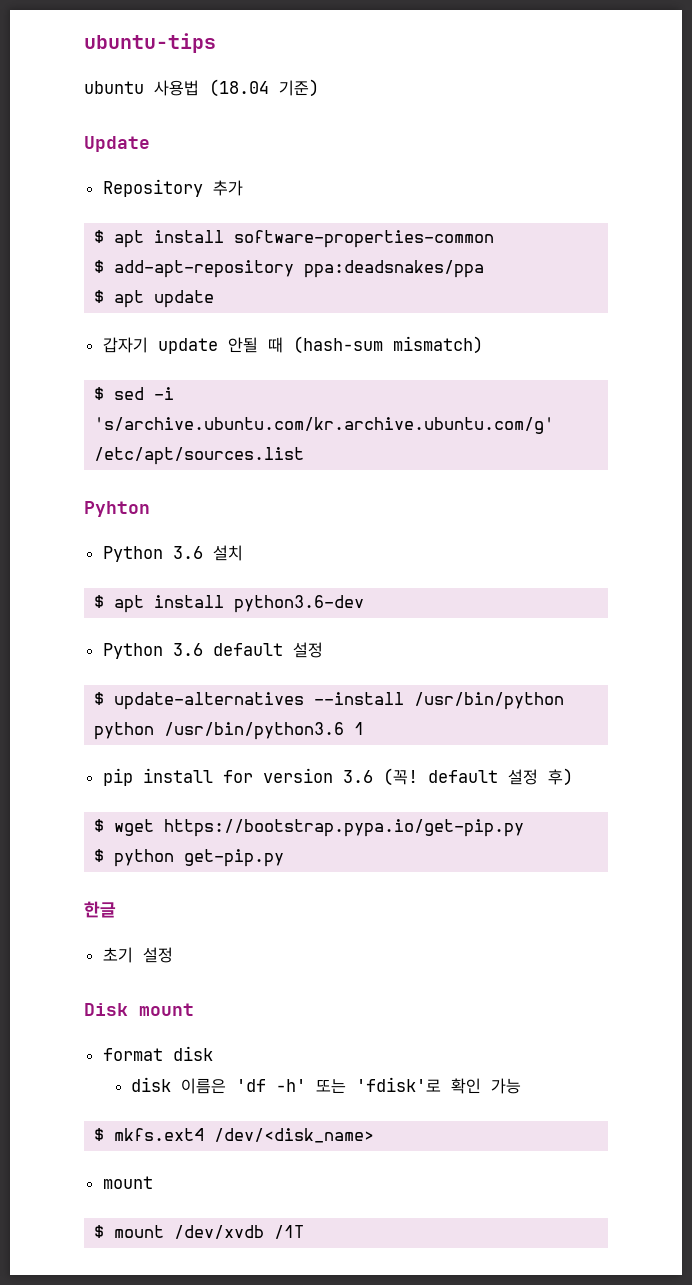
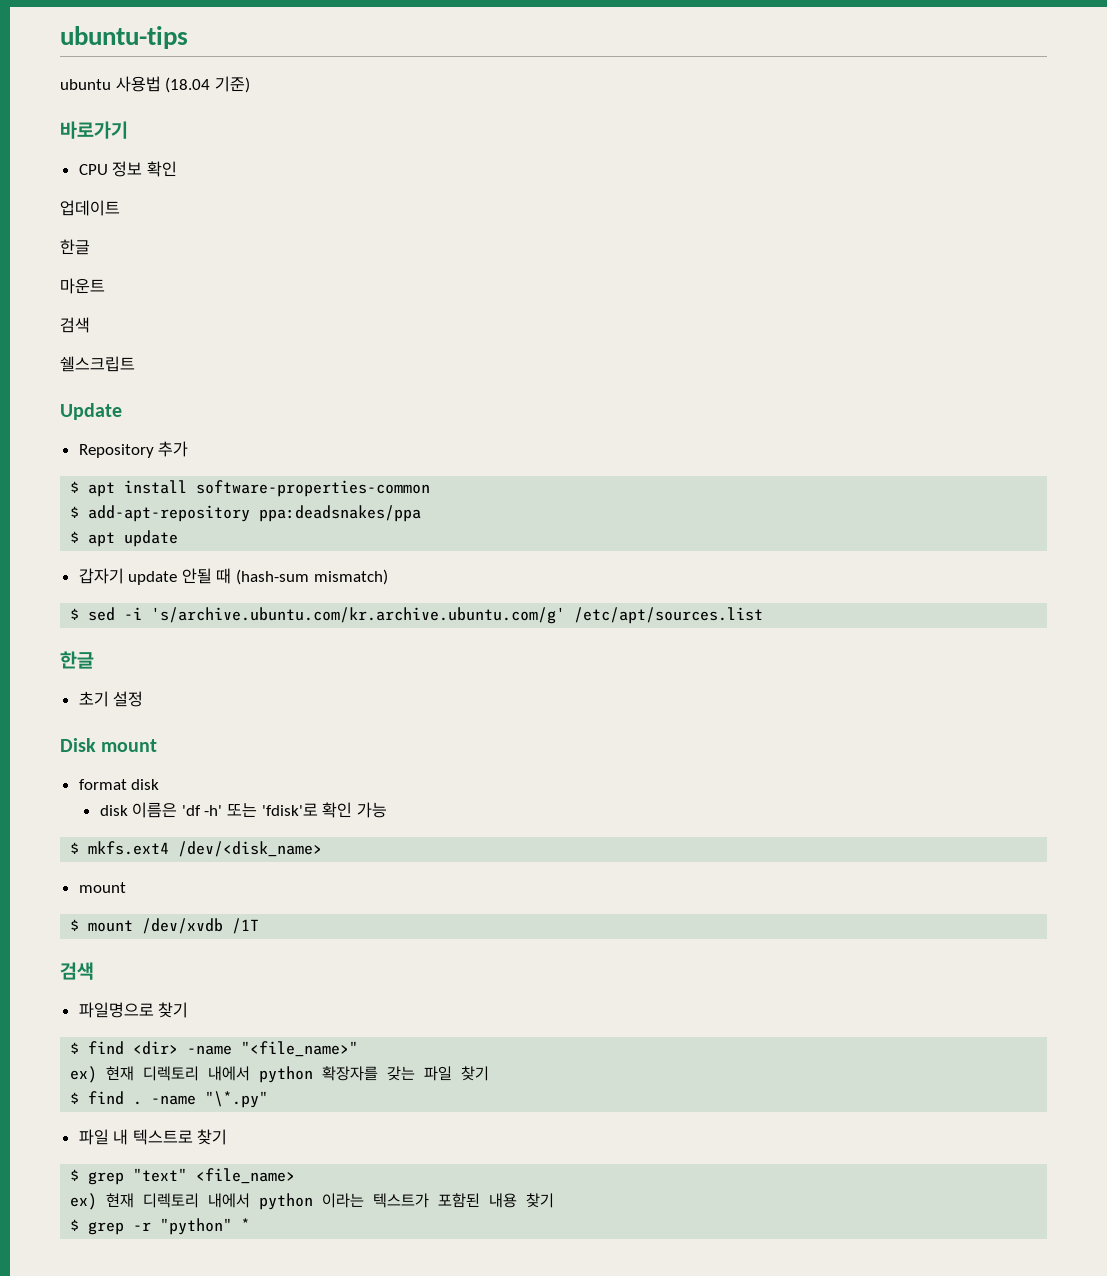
(319, 88) none -> [60,121,128,139] [78,161,177,177] [60,200,120,216] [60,239,90,255] [60,278,105,294] [60,317,90,333] [60,356,135,372] // 바로가기 // CPU 정보 확인 // 업데이트 // 한글 // 마운트 // 검색 // 쉘스크립트
[84,501,150,517] [102,545,243,562] [94,595,365,613] [102,642,323,659] [94,692,565,710] [94,722,365,740] [102,768,573,786] [94,819,525,837] [94,849,285,867] // Pyhton // Python 3.6 설치 // $ apt install python3.6-dev // Python 3.6 default 설정 // $ update-alternatives --install /usr/bin/python python /usr/bin/python3.6 1 // pip install for version 3.6 (꼭! default 설정 후) // $ wget https://bootstrap.pypa.io/get-pip.py // $ python get-pip.py -> (764, 615) none
(305, 1232) none -> [60,962,94,980] [78,1002,189,1018] [70,1041,359,1057] [70,1066,490,1083] [70,1091,269,1108] [78,1129,228,1145] [70,1168,296,1185] [70,1193,555,1210] [70,1218,251,1235] // 검색 // 파일명으로 찾기 // $ find <dir> -name "<file_name>" // ex) 현재 디렉토리 내에서 python 확장자를 갖는 파일 찾기 // $ find . -name "\*.py" // 파일 내 텍스트로 찾기 // $ grep "text" <file_name> // ex) 현재 디렉토리 내에서 python 이라는 텍스트가 포함된 내용 찾기 // $ grep -r "python" *

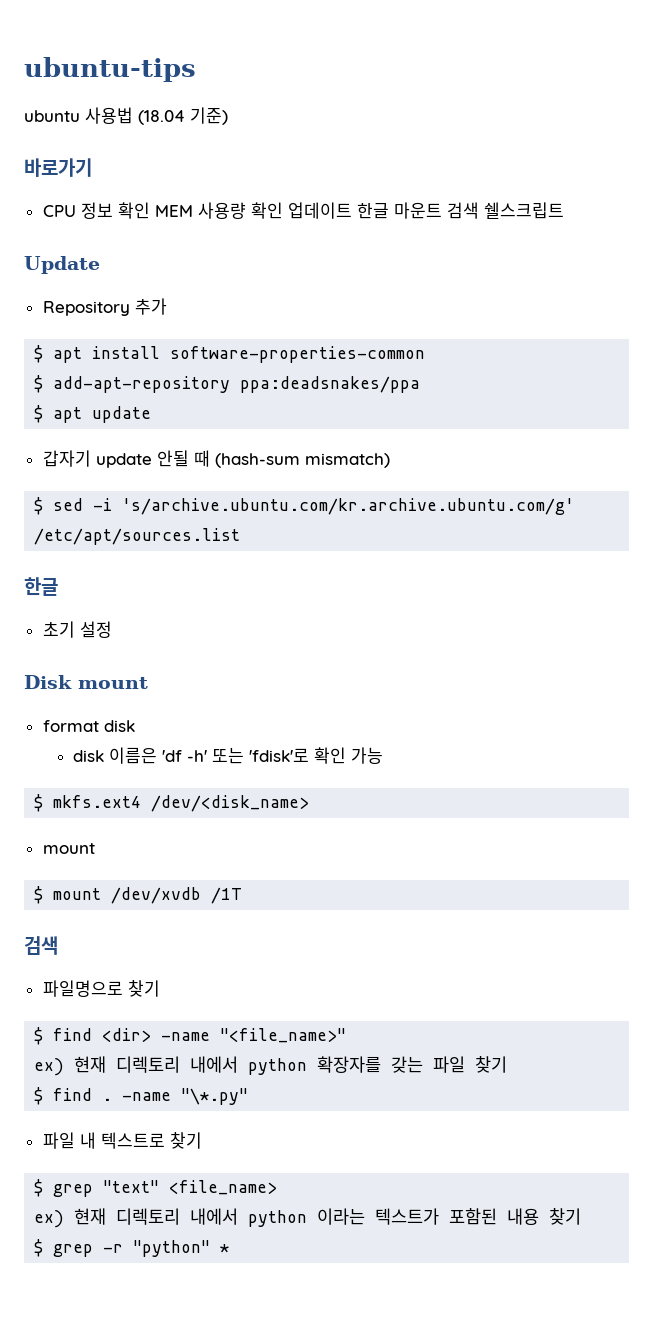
(177, 169) // -> [154,202,283,219] MEM 사용량 확인
[60,239,90,255] // 한글 // -> [356,203,389,219] 한글
[60,317,90,333] // 검색 // -> [446,202,479,219] 검색

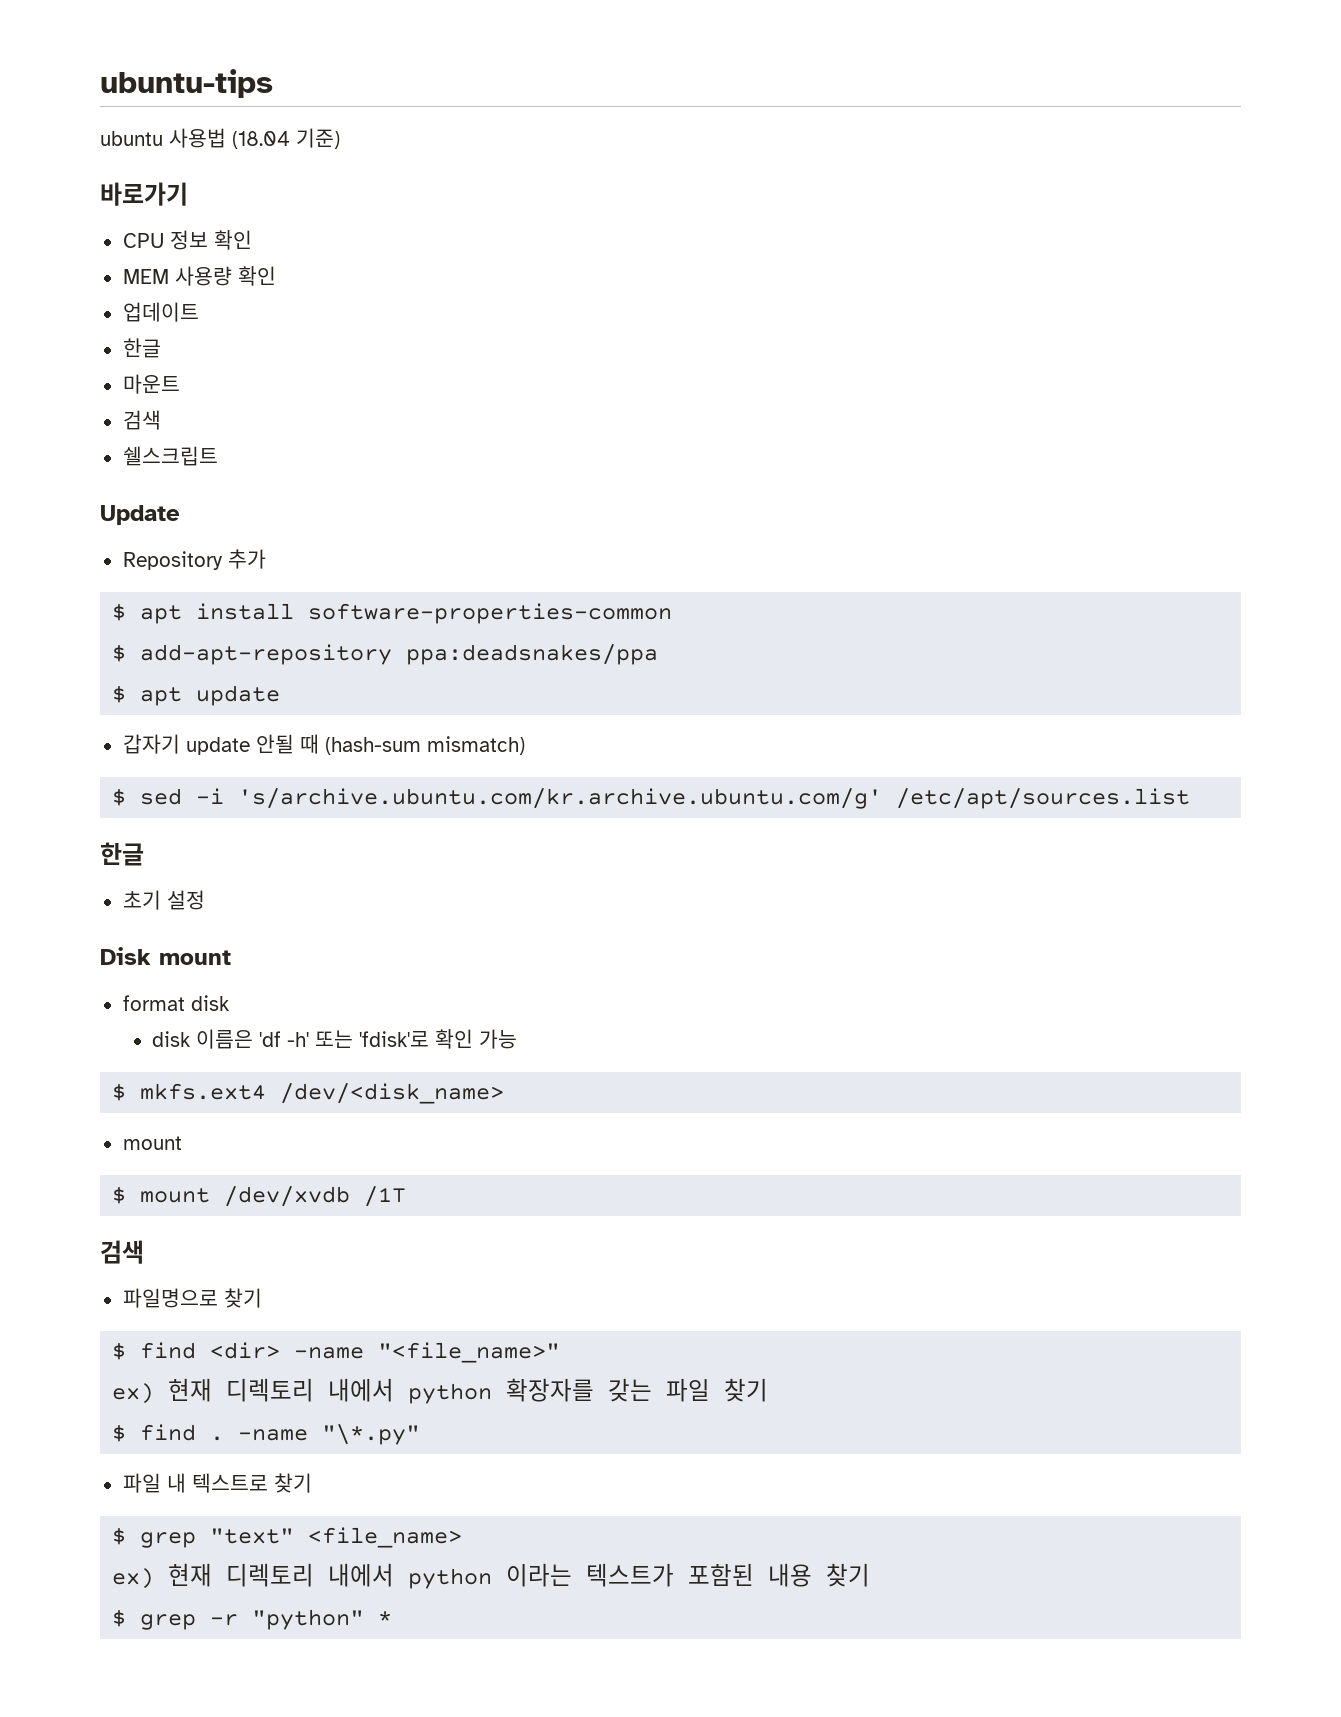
(150, 210) none -> (252, 240) //
(283, 210) none -> (276, 276) //
[356,203,389,219] 한글 -> [122,338,161,358] // 한글 //
[446,202,479,219] 검색 -> [122,410,161,430] // 검색 //

